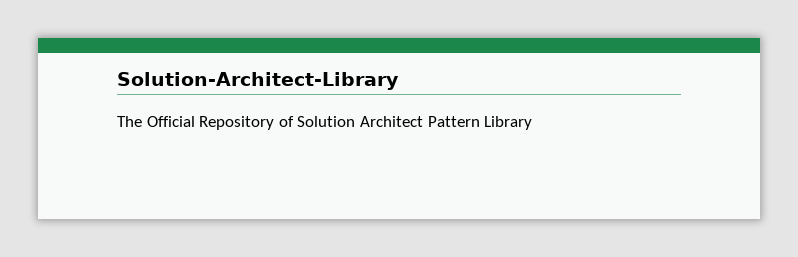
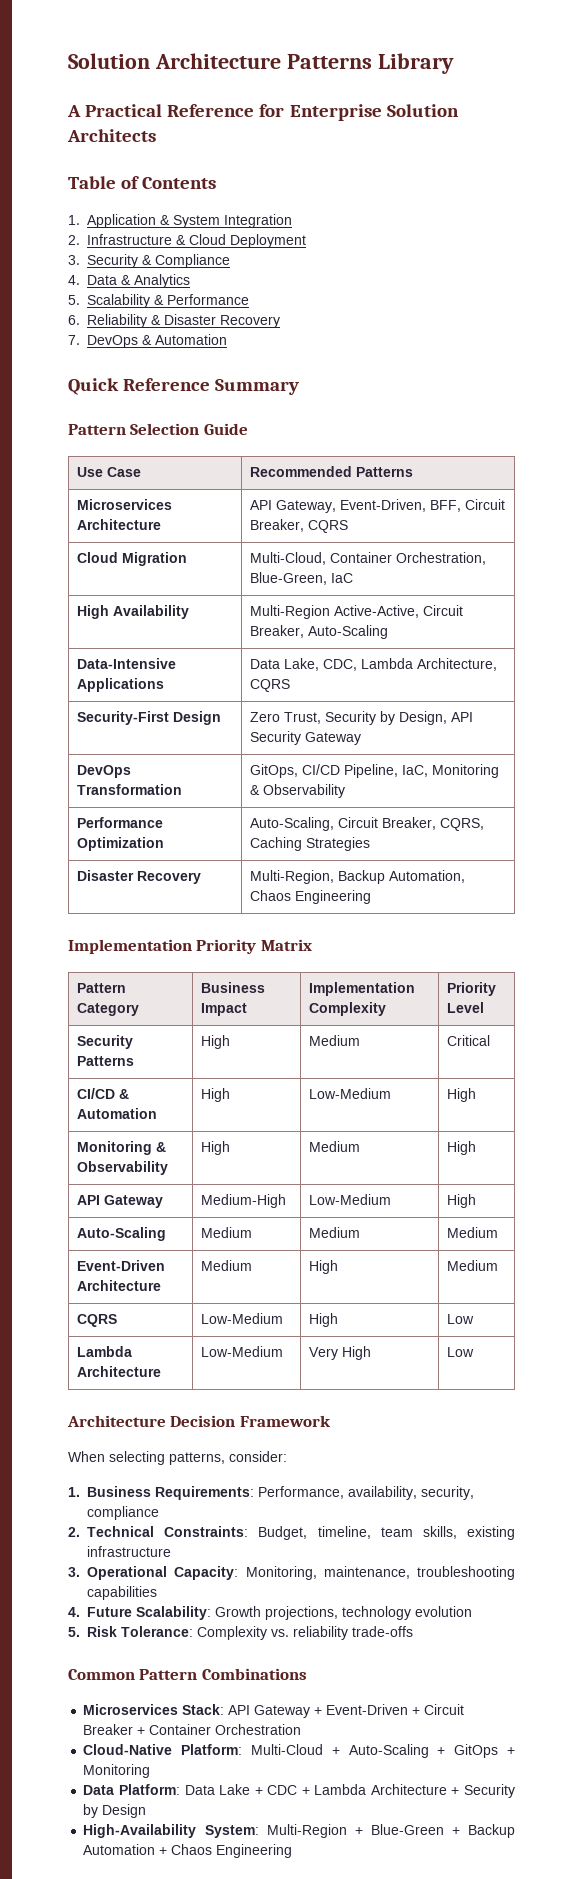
[117,72,399,90] [117,116,533,130] Solution-Architect-Library // The Official Repository of Solution Architect Pattern Library -> [68,53,454,74] [67,104,459,121] [67,129,156,142] [68,176,217,189] [68,214,292,228] [68,234,306,248] [68,254,230,268] [68,274,190,288] [68,294,249,308] [68,314,280,328] [68,334,227,348] [68,378,300,395] [68,423,248,435] [76,467,141,477] [249,466,413,477] [76,499,172,510] [76,519,161,530] [249,499,505,513] [249,519,348,533] [76,552,187,566] [249,552,486,565] [249,572,353,585] [76,605,189,619] [249,605,463,619] [249,625,388,639] [76,658,176,669] [76,678,164,692] [249,658,497,671] [249,679,290,692] [76,711,221,725] [249,711,473,725] [249,731,361,745] [76,765,131,778] [76,784,182,795] [249,764,499,778] [249,784,345,798] [76,817,163,828] [76,837,164,851] [249,817,484,831] [249,837,370,851] [76,870,201,884] [249,870,465,884] [249,890,371,904] [68,939,312,954] [76,983,126,993] [76,1003,139,1016] [200,982,265,993] [200,1003,247,1016] [308,982,415,996] [308,1002,386,1016] [446,982,496,996] [446,1002,484,1013] [76,1035,133,1049] [76,1056,134,1066] [200,1035,230,1049] [308,1035,360,1046] [446,1035,490,1046] [76,1088,129,1099] [76,1108,157,1119] [200,1088,230,1102] [308,1088,391,1099] [446,1088,476,1102] [76,1141,166,1155] [76,1161,168,1175] [200,1141,230,1155] [308,1141,360,1152] [446,1141,476,1155] [76,1195,163,1208] [200,1194,286,1208] [308,1194,391,1205] [446,1194,476,1208] [76,1227,166,1241] [200,1227,252,1238] [308,1227,360,1238] [446,1227,498,1238] [76,1260,165,1271] [76,1280,161,1291] [200,1260,252,1271] [308,1260,338,1274] [446,1260,498,1271] [76,1314,117,1327] [200,1313,283,1324] [308,1313,338,1327] [446,1314,474,1324] [76,1346,132,1357] [76,1366,161,1377] [200,1346,283,1357] [308,1346,371,1360] [446,1347,474,1357] [67,1415,331,1427] [68,1451,287,1465] [68,1486,474,1500] [87,1506,159,1520] [68,1526,515,1540] [87,1546,171,1557] [68,1566,515,1580] [87,1586,157,1600] [68,1606,472,1620] [68,1626,413,1640] [68,1668,307,1680] [83,1704,465,1718] [83,1724,302,1735] [83,1744,515,1758] [83,1764,151,1778] [83,1784,515,1798] [83,1804,147,1818] [83,1824,516,1838] [83,1844,293,1858] Solution Architecture Patterns Library // A Practical Reference for Enterprise Solution Architects // Table of Contents // 1. Application & System Integration // 2. Infrastructure & Cloud Deployment // 3. Security & Compliance // 4. Data & Analytics // 5. Scalability & Performance // 6. Reliability & Disaster Recovery // 7. DevOps & Automation // Quick Reference Summary // Pattern Selection Guide // Use Case | Recommended Patterns // Microservices Architecture | API Gateway, Event-Driven, BFF, Circuit Breaker, CQRS // Cloud Migration | Multi-Cloud, Container Orchestration, Blue-Green, IaC // High Availability | Multi-Region Active-Active, Circuit Breaker, Auto-Scaling // Data-Intensive Applications | Data Lake, CDC, Lambda Architecture, CQRS // Security-First Design | Zero Trust, Security by Design, API Security Gateway // DevOps Transformation | GitOps, CI/CD Pipeline, IaC, Monitoring & Observability // Performance Optimization | Auto-Scaling, Circuit Breaker, CQRS, Caching Strategies // Disaster Recovery | Multi-Region, Backup Automation, Chaos Engineering // Implementation Priority Matrix // Pattern Category | Business Impact | Implementation Complexity | Priority Level // Security Patterns | High | Medium | Critical // CI/CD & Automation | High | Low-Medium | High // Monitoring & Observability | High | Medium | High // API Gateway | Medium-High | Low-Medium | High // Auto-Scaling | Medium | Medium | Medium // Event-Driven Architecture | Medium | High | Medium // CQRS | Low-Medium | High | Low // Lambda Architecture | Low-Medium | Very High | Low // Architecture Decision Framework // When selecting patterns, consider: // 1. Business Requirements: Performance, availability, security, compliance // 2. Technical Constraints: Budget, timeline, team skills, existing infrastructure // 3. Operational Capacity: Monitoring, maintenance, troubleshooting capabilities // 4. Future Scalability: Growth projections, technology evolution // 5. Risk Tolerance: Complexity vs. reliability trade-offs // Common Pattern Combinations // Microservices Stack: API Gateway + Event-Driven + Circuit Breaker + Container Orchestration // Cloud-Native Platform: Multi-Cloud + Auto-Scaling + GitOps + Monitoring // Data Platform: Data Lake + CDC + Lambda Architecture + Security by Design // High-Availability System: Multi-Region + Blue-Green + Backup Automation + Chaos Engineering

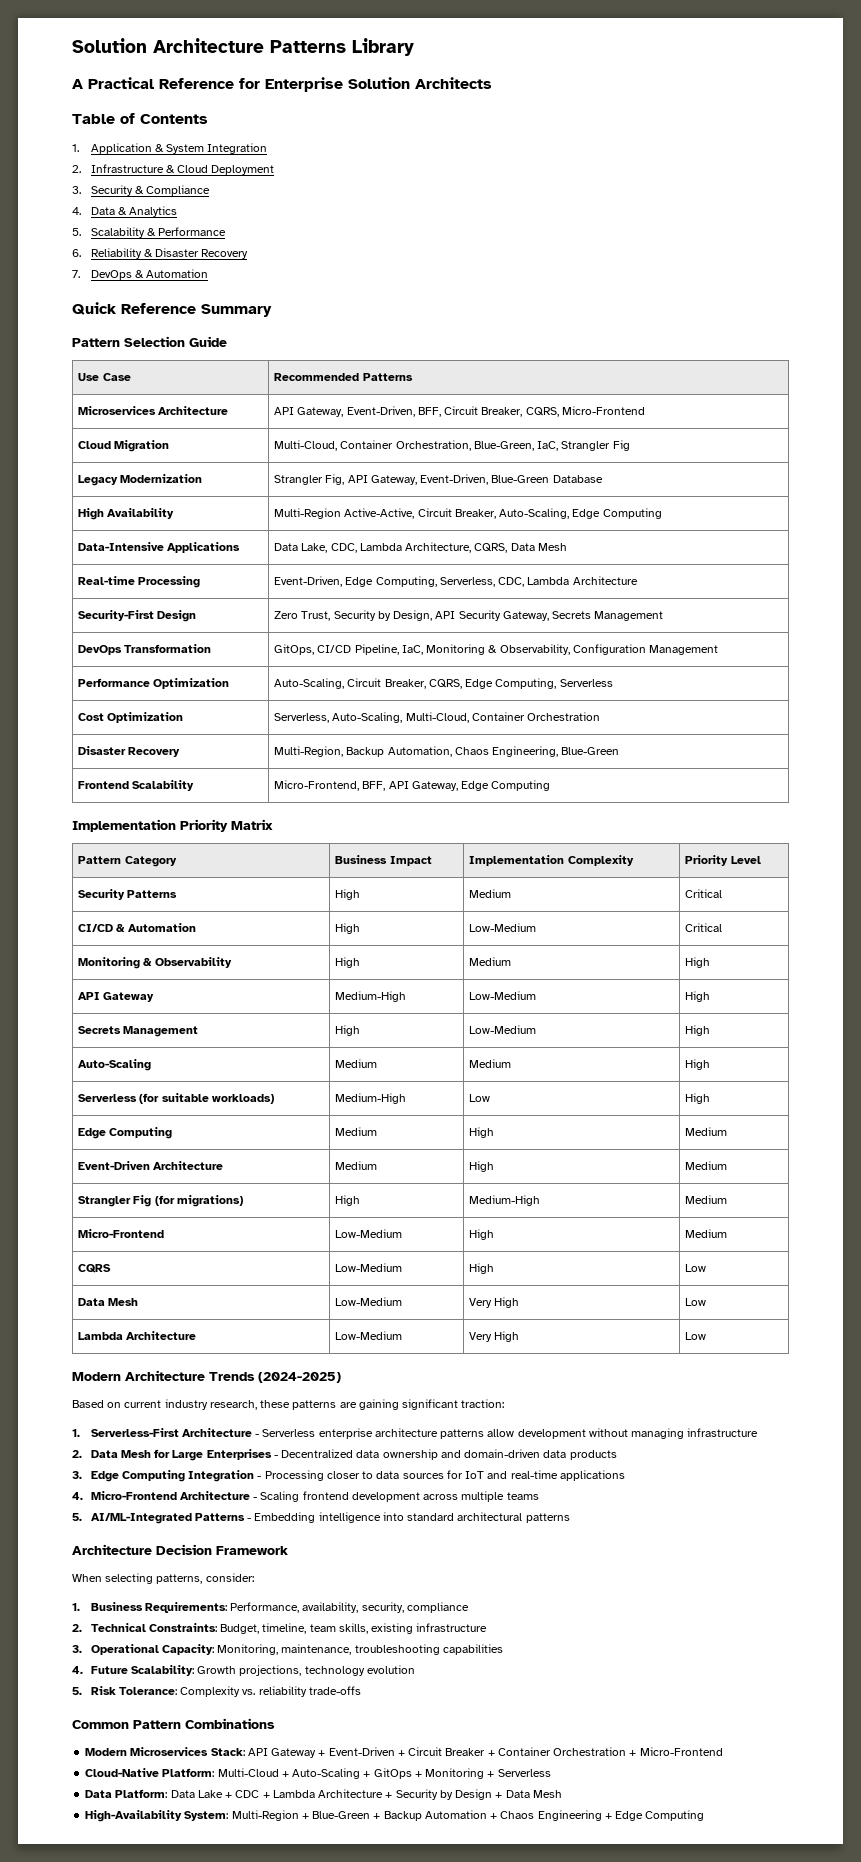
[307,520,348,533] CQRS -> [525,406,645,417] CQRS, Micro-Frontend
[330,573,353,583] IaC -> [537,440,630,451] [78,474,203,486] [274,474,603,485] IaC, Strangler Fig // Legacy Modernization | Strangler Fig, API Gateway, Event-Driven, Blue-Green Database
[307,625,388,639] Auto-Scaling -> [499,508,662,519] Auto-Scaling, Edge Computing
[249,679,290,692] CQRS -> [474,543,567,553] [78,576,201,588] [274,576,638,587] CQRS, Data Mesh // Real-time Processing | Event-Driven, Edge Computing, Serverless, CDC, Lambda Architecture
[304,732,361,745] Gateway -> [502,611,664,621] Gateway, Secrets Management
[262,784,345,798] Observability -> [499,644,718,655] Observability, Configuration Management
[249,837,370,851] Caching Strategies -> [465,678,613,689] [78,712,184,723] [274,712,601,723] Edge Computing, Serverless // Cost Optimization | Serverless, Auto-Scaling, Multi-Cloud, Container Orchestration
[294,890,371,904] Engineering -> [492,746,620,757] [78,780,195,791] [274,780,551,791] Engineering, Blue-Green // Frontend Scalability | Micro-Frontend, BFF, API Gateway, Edge Computing
[446,1088,476,1102] High -> [685,923,723,932] Critical
[76,1227,166,1241] [200,1227,252,1238] [308,1227,360,1238] Auto-Scaling | Medium | Medium -> [78,1026,199,1037] [335,1025,361,1036] [469,1025,537,1034] [685,1025,711,1036] [78,1059,152,1071] [335,1059,378,1068] [469,1059,512,1068] [685,1059,711,1070] [78,1093,274,1104] [335,1093,407,1104] [469,1094,491,1102] [685,1093,711,1104] [78,1127,173,1139] [335,1127,378,1136] [469,1127,495,1138] Secrets Management | High | Low-Medium | High // Auto-Scaling | Medium | Medium | High // Serverless (for suitable workloads) | Medium-High | Low | High // Edge Computing | Medium | High
[76,1314,117,1327] [200,1313,283,1324] CQRS | Low-Medium | -> [78,1195,243,1207] [335,1195,361,1206] [469,1195,541,1206] [685,1195,728,1204] [78,1229,165,1238] [335,1229,403,1238] [469,1229,495,1240] [685,1229,728,1238] [78,1264,112,1273] [335,1263,403,1272] [469,1263,495,1274] [685,1264,707,1272] [78,1298,139,1306] [335,1297,403,1306] [469,1298,493,1308] Strangler Fig (for migrations) | High | Medium-High | Medium // Micro-Frontend | Low-Medium | High | Medium // CQRS | Low-Medium | High | Low // Data Mesh | Low-Medium | Very
(474, 1352) none -> [72,1370,341,1383] [72,1399,505,1410] [72,1428,759,1439] [72,1449,617,1461] [72,1470,625,1482] [72,1491,539,1502] [72,1512,570,1524] // Modern Architecture Trends (2024-2025) // Based on current industry research, these patterns are gaining significant traction: // 1. Serverless-First Architecture - Serverless enterprise architecture patterns allow development without managing infrastructure // 2. Data Mesh for Large Enterprises - Decentralized data ownership and domain-driven data products // 3. Edge Computing Integration - Processing closer to data sources for IoT and real-time applications // 4. Micro-Frontend Architecture - Scaling frontend development across multiple teams // 5. AI/ML-Integrated Patterns - Embedding intelligence into standard architectural patterns
(307, 1674) none -> [85,1748,128,1756] Modern
(302, 1729) none -> [629,1747,723,1756] + Micro-Frontend
(151, 1771) none -> [487,1769,551,1777] + Serverless
(147, 1811) none -> [495,1790,562,1798] + Data Mesh
(293, 1851) none -> [604,1810,705,1821] + Edge Computing

